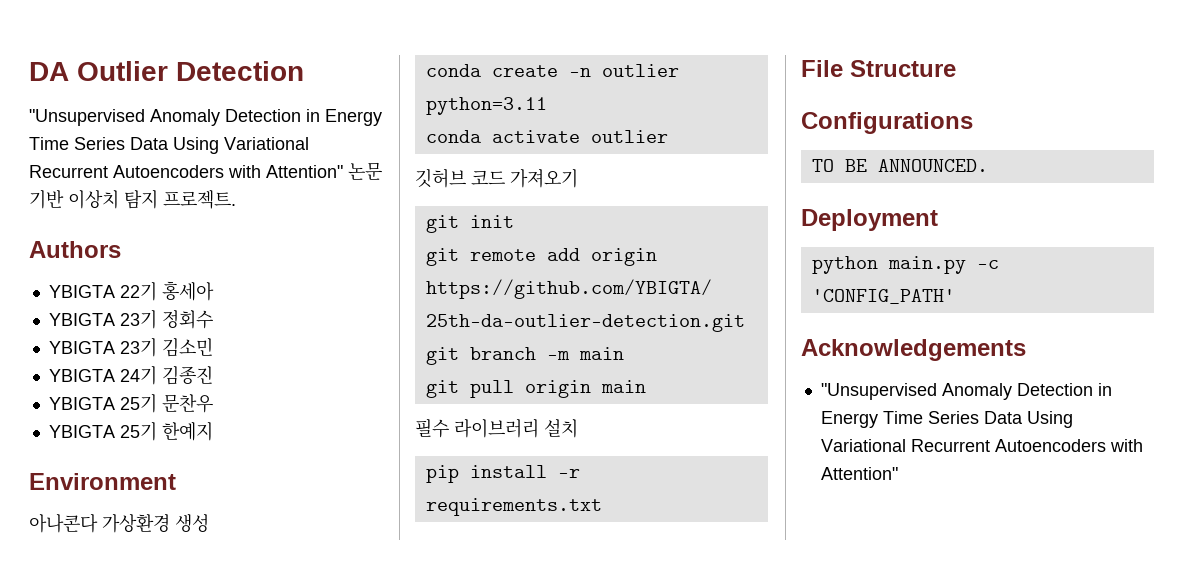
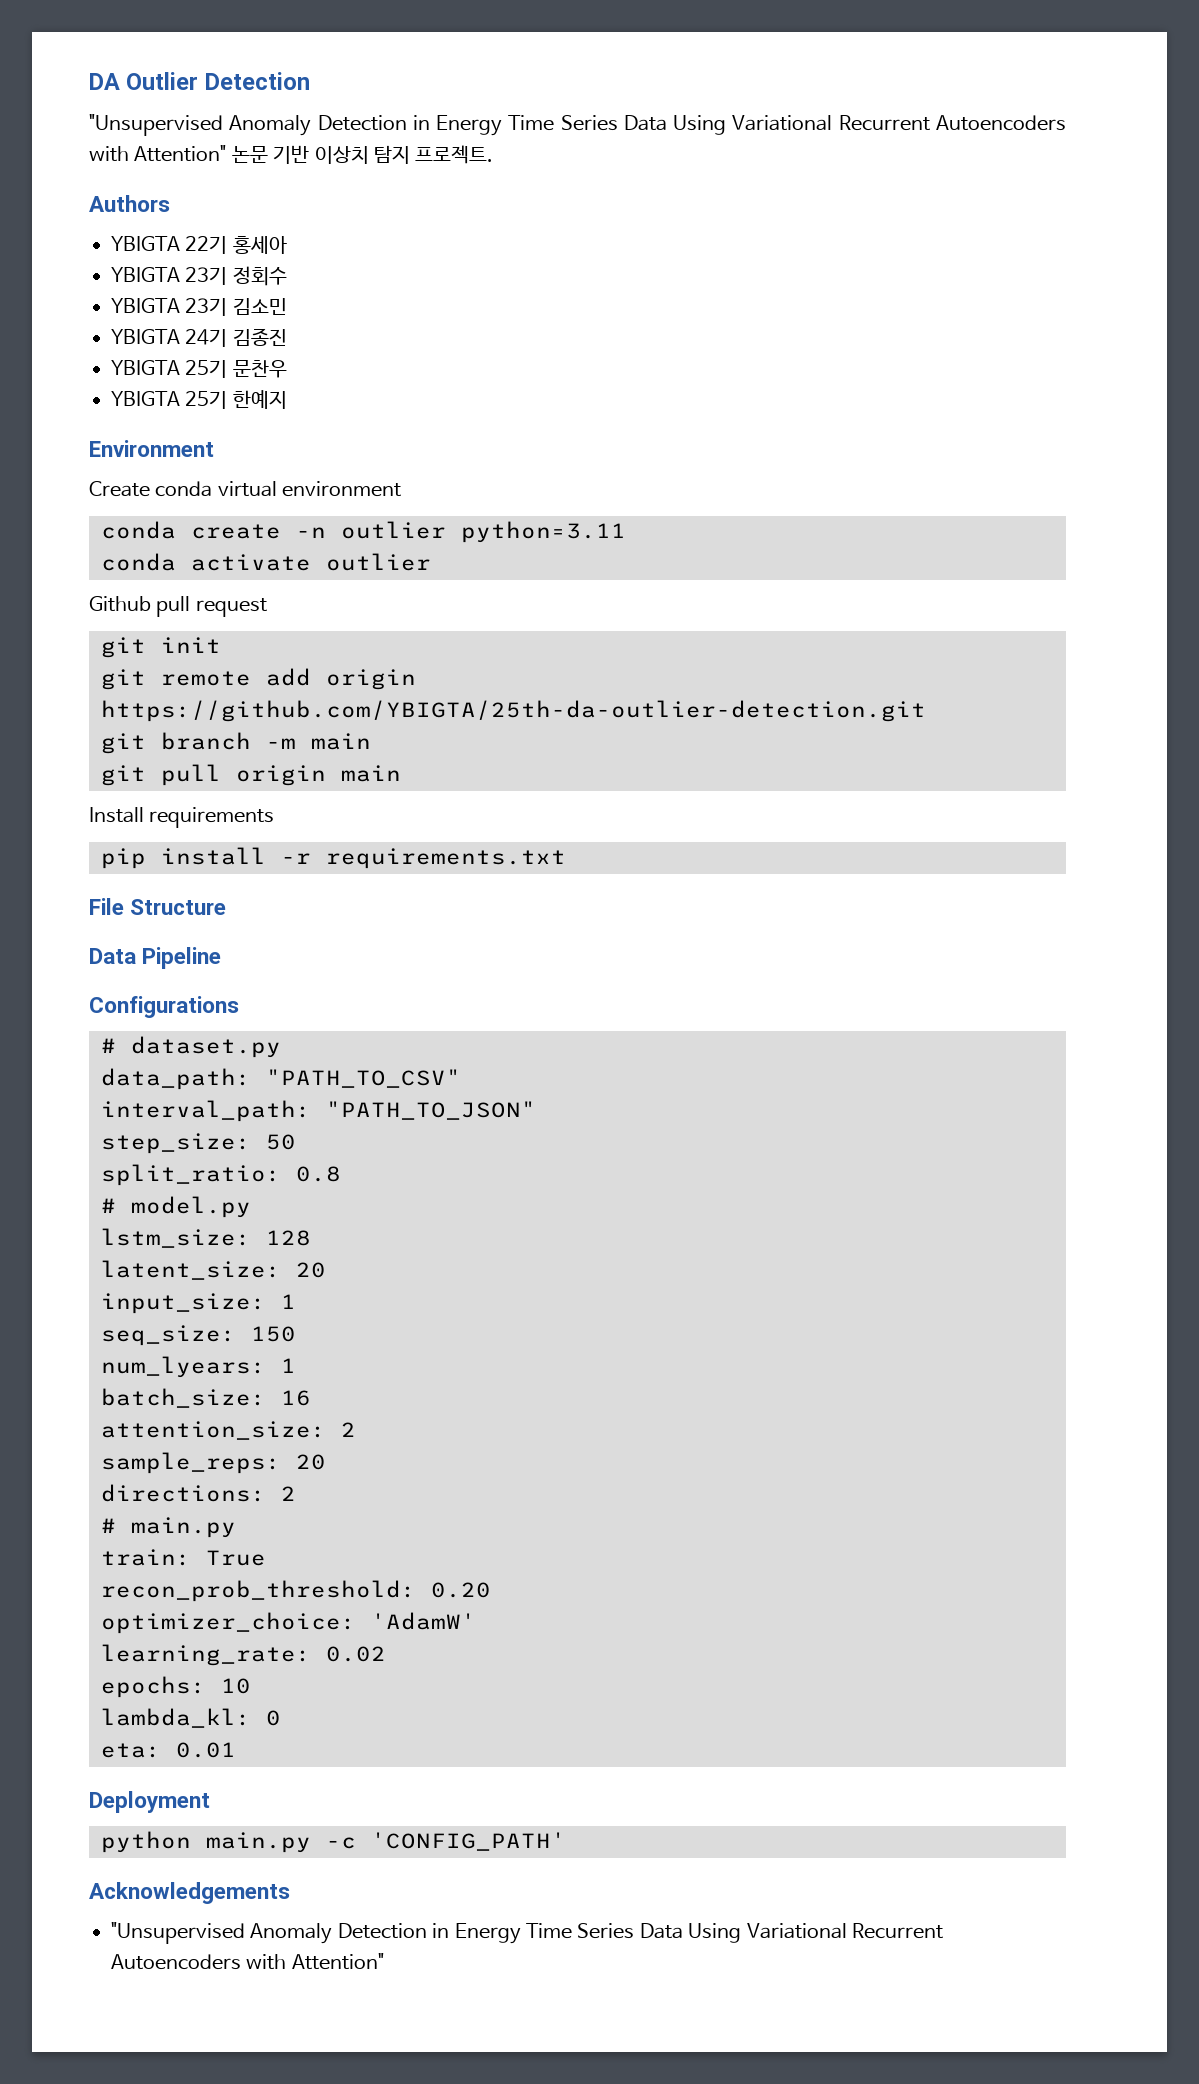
[29,513,209,533] 아나콘다 가상환경 생성 -> [89,481,402,497] Create conda virtual environment
[415,168,578,188] 깃허브 코드 가져오기 -> [89,596,267,617] Github pull request
[415,418,578,438] 필수 라이브러리 설치 -> [89,807,275,828] Install requirements
(956, 68) none -> [89,947,222,969] // Data Pipeline
[811,159,988,172] TO BE ANNOUNCED. -> [101,1036,281,1058] [101,1068,461,1090] [101,1100,536,1122] [101,1133,296,1154] [101,1164,341,1186] [101,1196,251,1218] [101,1228,311,1248] [101,1260,326,1280] [101,1293,296,1314] [101,1325,296,1346] [101,1356,296,1378] [101,1388,311,1408] [101,1421,356,1440] [101,1452,326,1474] [101,1484,296,1502] [101,1517,236,1538] [101,1549,266,1566] [101,1580,491,1602] [101,1612,476,1634] [101,1644,386,1666] [101,1676,251,1698] [101,1708,281,1728] [101,1742,236,1758] # dataset.py // data_path: "PATH_TO_CSV" // interval_path: "PATH_TO_JSON" // step_size: 50 // split_ratio: 0.8 // # model.py // lstm_size: 128 // latent_size: 20 // input_size: 1 // seq_size: 150 // num_lyears: 1 // batch_size: 16 // attention_size: 2 // sample_reps: 20 // directions: 2 // # main.py // train: True // recon_prob_threshold: 0.20 // optimizer_choice: 'AdamW' // learning_rate: 0.02 // epochs: 10 // lambda_kl: 0 // eta: 0.01

